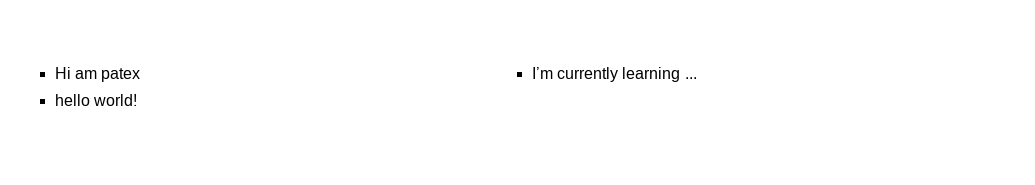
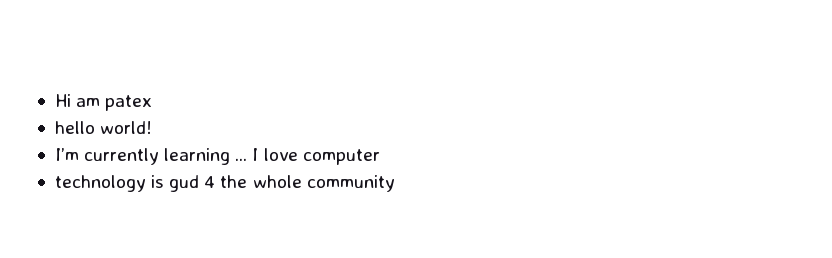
(697, 78) none -> [252,148,380,165] [54,175,395,192] I love computer // technology is gud 4 the whole community

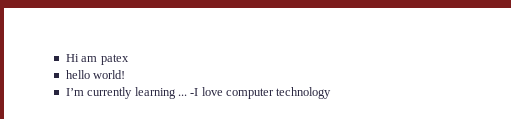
[252,148,259,161] I -> [190,88,199,96] -I
[54,175,395,192] // technology is gud 4 the whole community -> [276,87,332,99] technology

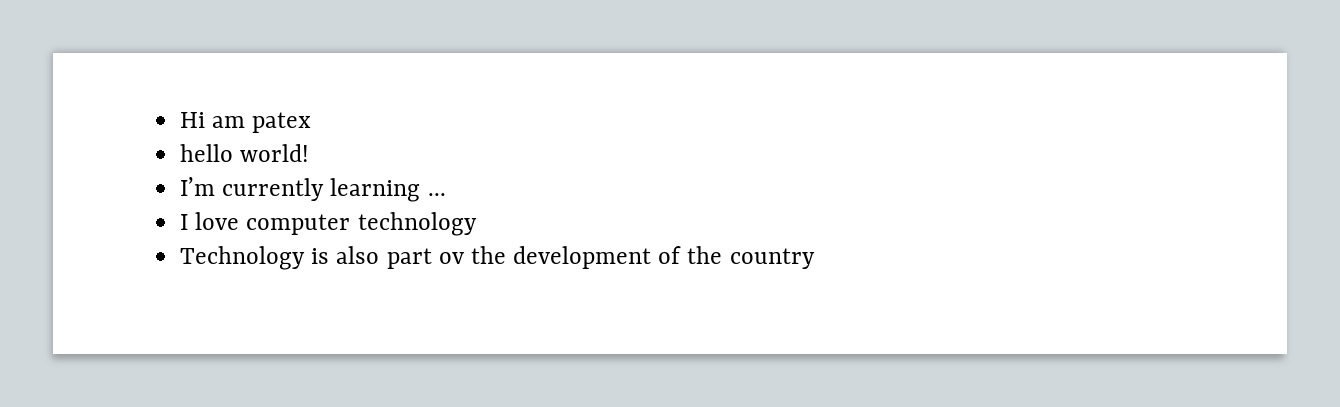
[190,88,199,96] -I -> [180,214,189,230] // I
(332, 93) none -> [180,246,815,270] // Technology is also part ov the development of the country

